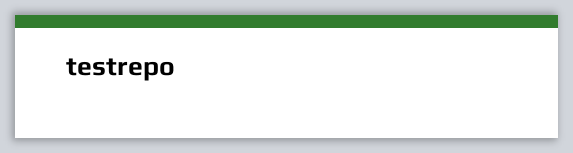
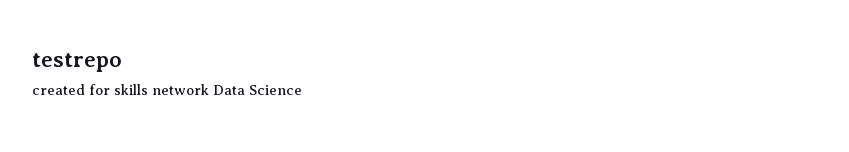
(175, 69) none -> [32,84,302,95] // created for skills network Data Science

